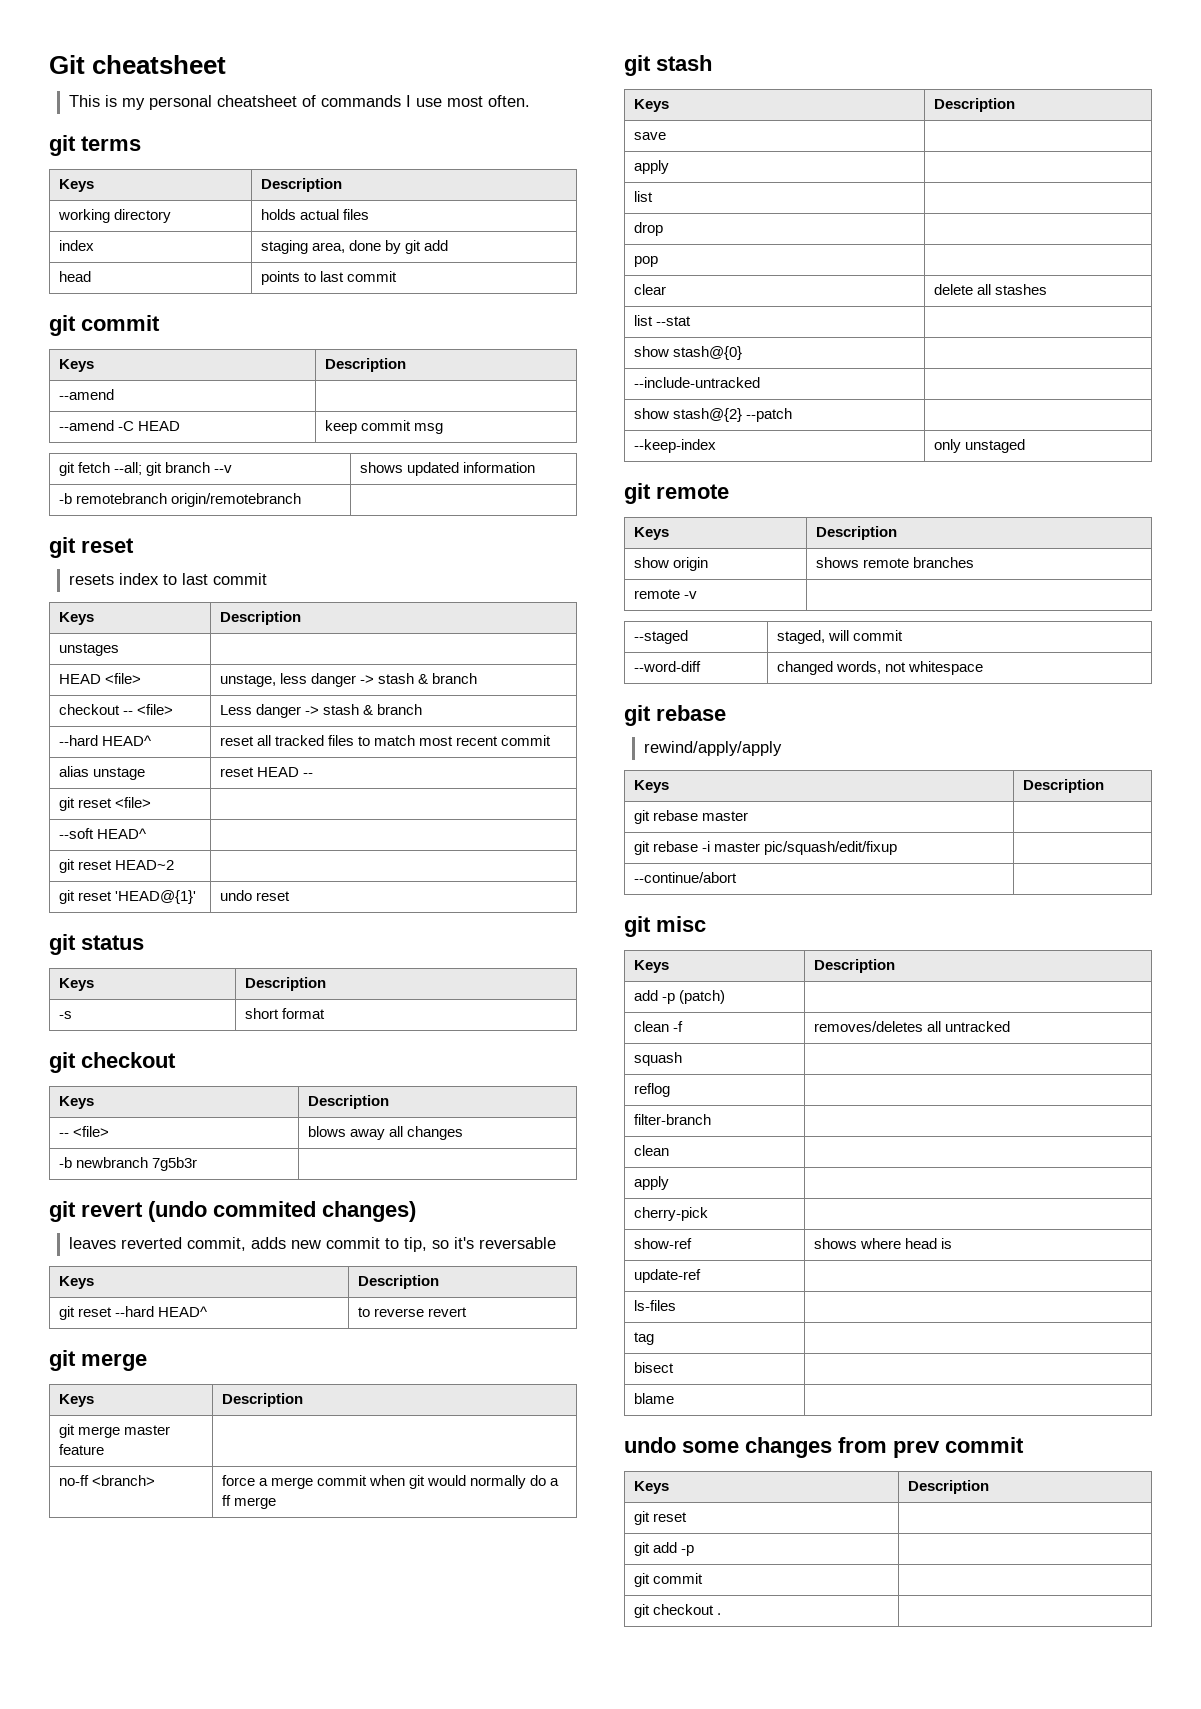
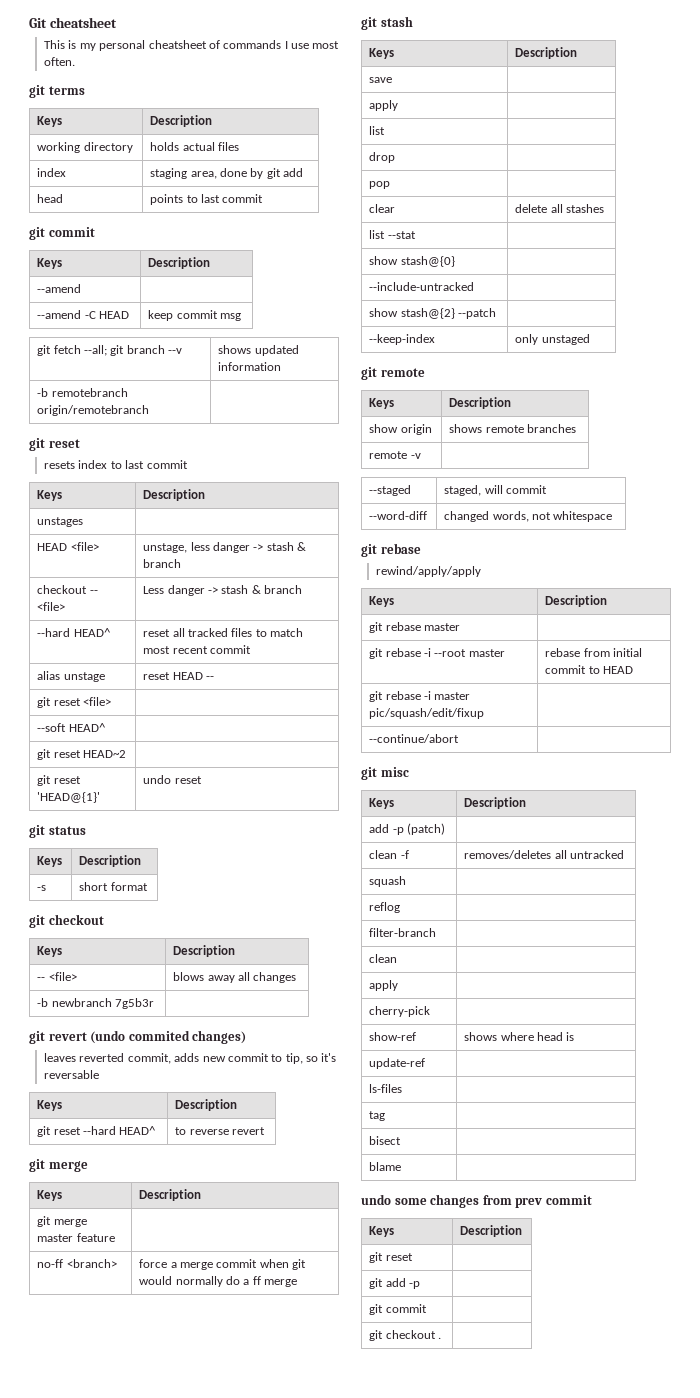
(748, 816) none -> [369,648,505,659] [545,648,643,657] [545,665,634,674] // git rebase -i --root master | rebase from initial commit to HEAD

